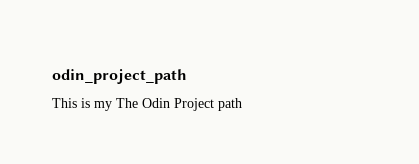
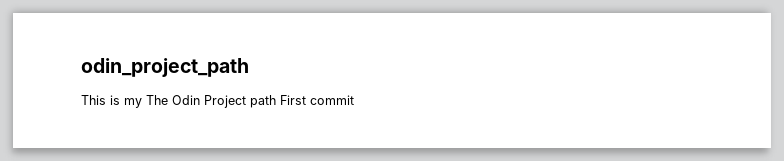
(242, 104) none -> [280,95,354,105] First commit

